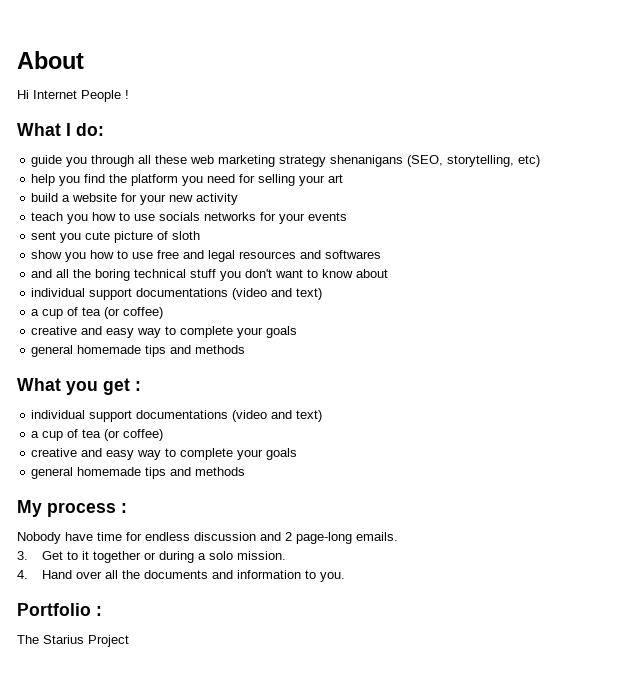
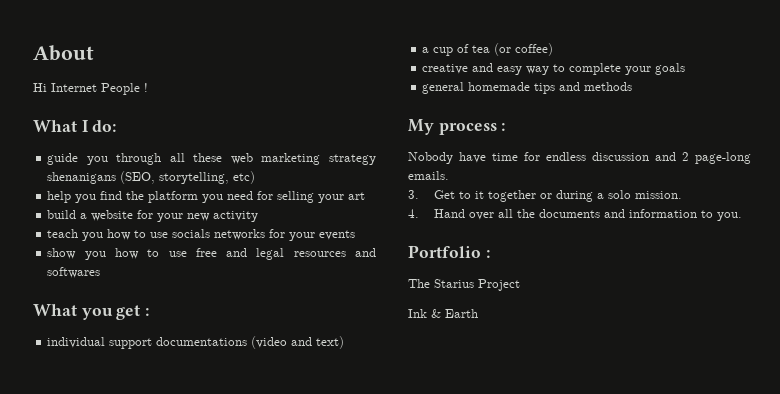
[31,231,201,243] // sent you cute picture of sloth -> (356, 235) none
[31,269,389,281] [31,288,323,300] [31,307,164,319] [31,326,298,338] [31,345,246,357] // and all the boring technical stuff you don't want to know about // individual support documentations (video and text) // a cup of tea (or coffee) // creative and easy way to complete your goals // general homemade tips and methods -> (101, 272) none
(129, 641) none -> [408,309,478,318] // Ink & Earth

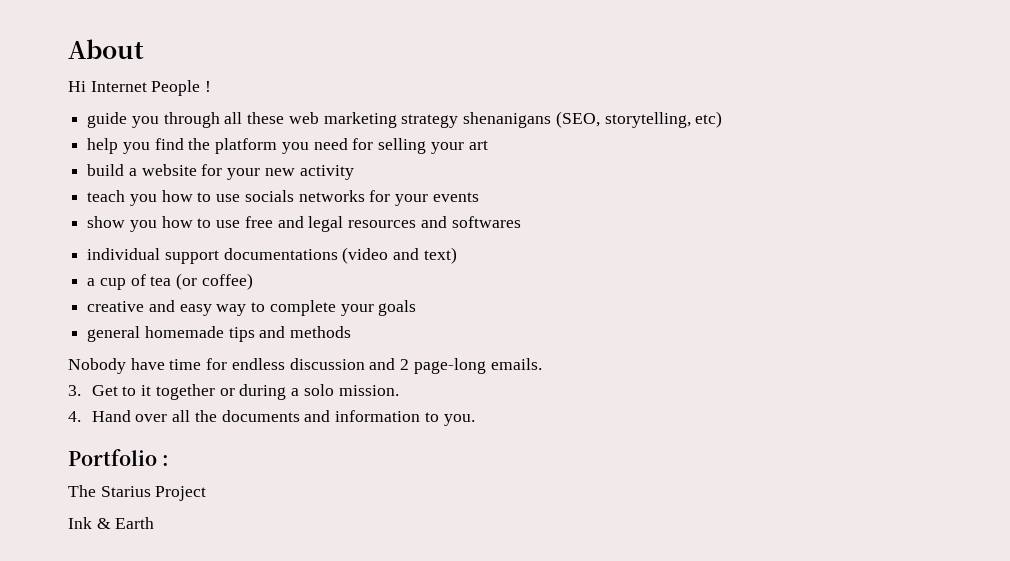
[33,120,117,132] // What I do: -> (212, 86) none
[33,304,150,320] // What you get : -> (521, 222) none
[408,119,506,135] // My process : -> (352, 332) none

